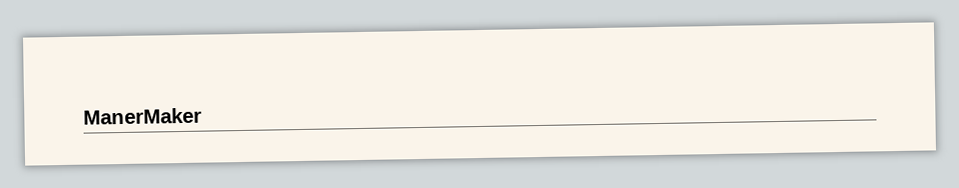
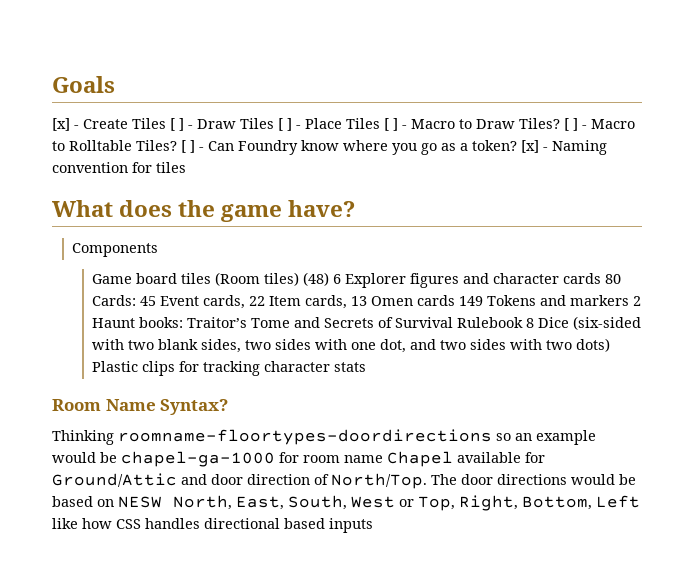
[83,107,202,125] ManerMaker -> [52,76,115,93] [52,118,635,131] [52,140,607,155] [52,162,186,173] [52,200,356,222] [71,243,158,257] [91,272,621,288] [91,295,641,309] [91,316,641,330] [91,338,610,353] [91,361,366,376] [52,399,229,415] [52,429,596,445] [52,451,545,467] [52,473,636,489] [52,495,640,511] [52,518,373,533] Goals // [x] - Create Tiles [ ] - Draw Tiles [ ] - Place Tiles [ ] - Macro to Draw Tiles? [ ] - Macro to Rolltable Tiles? [ ] - Can Foundry know where you go as a token? [x] - Naming convention for tiles // What does the game have? // Components // Game board tiles (Room tiles) (48) 6 Explorer figures and character cards 80 Cards: 45 Event cards, 22 Item cards, 13 Omen cards 149 Tokens and markers 2 Haunt books: Traitor’s Tome and Secrets of Survival Rulebook 8 Dice (six-sided with two blank sides, two sides with one dot, and two sides with two dots) Plastic clips for tracking character stats // Room Name Syntax? // Thinking roomname-floortypes-doordirections so an example would be chapel-ga-1000 for room name Chapel available for Ground/Attic and door direction of North/Top. The door directions would be based on NESW North, East, South, West or Top, Right, Bottom, Left like how CSS handles directional based inputs

